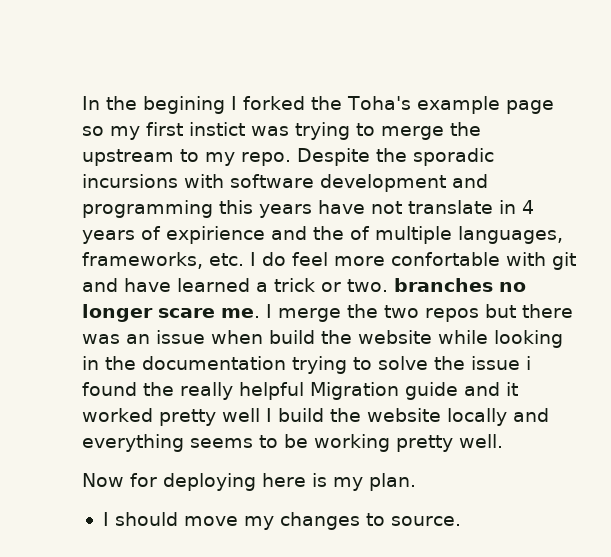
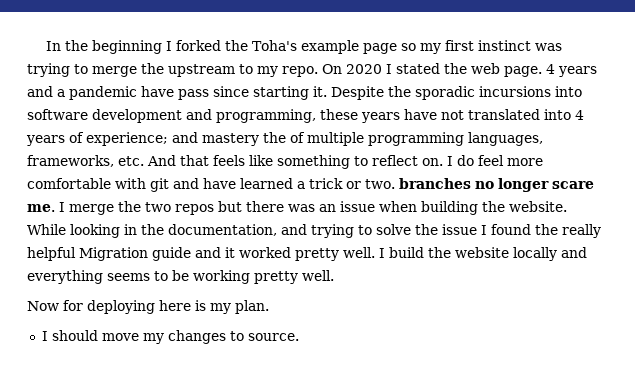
[143,96,225,114] begining -> [92,40,163,54] beginning
[189,122,245,136] instict -> [478,40,532,51] instinct
(291, 159) none -> [322,63,597,77] [27,86,327,100] On 2020 I stated the web page. 4 years and a pandemic have pass since starting it.
[184,174,224,188] with -> [555,86,582,97] into
[82,200,253,218] programming this -> [216,109,358,123] programming, these
[408,200,516,214] translate in -> [468,109,571,120] translated into
[166,226,307,244] expirience and -> [86,132,259,146] experience; and mastery
(452, 235) none -> [368,132,464,146] programming
(244, 259) none -> [147,155,443,169] And that feels like something to reflect on.
[391,252,500,266] confortable -> [27,178,111,189] comfortable
[269,330,488,344] build the website while -> [421,201,567,215] [27,224,66,235] building the website. While
[142,356,286,370] documentation -> [168,224,307,236] documentation, and
[526,356,531,370] i -> [481,225,487,235] I
[221,408,260,422] well -> [343,247,375,258] well.

